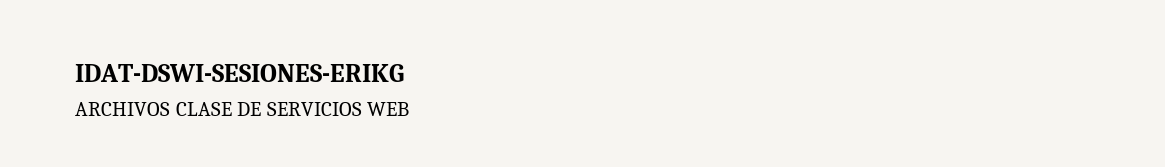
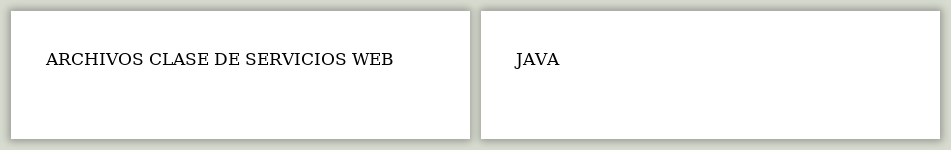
[75,64,404,82] IDAT-DSWI-SESIONES-ERIKG // -> (45, 59) none
(410, 109) none -> [514,53,560,69] JAVA

